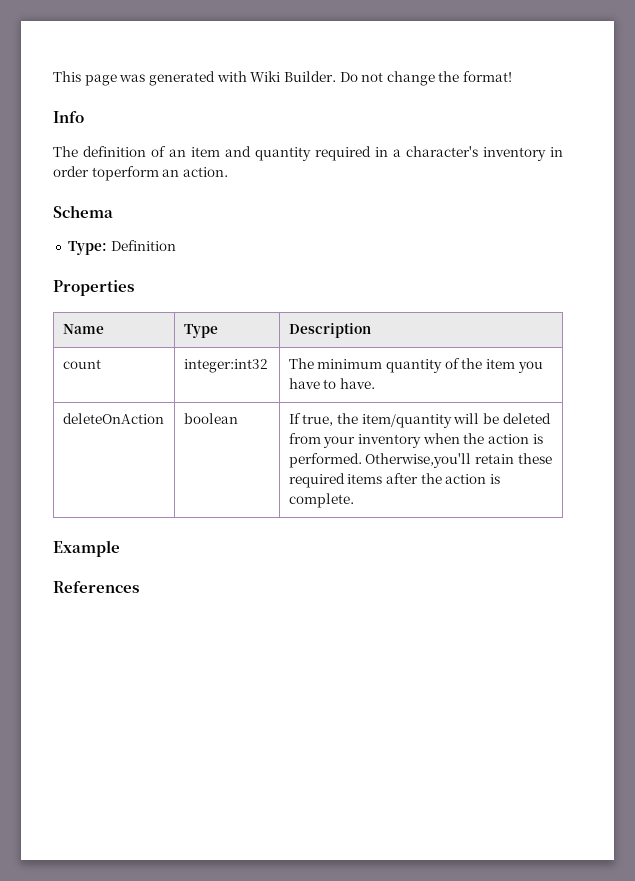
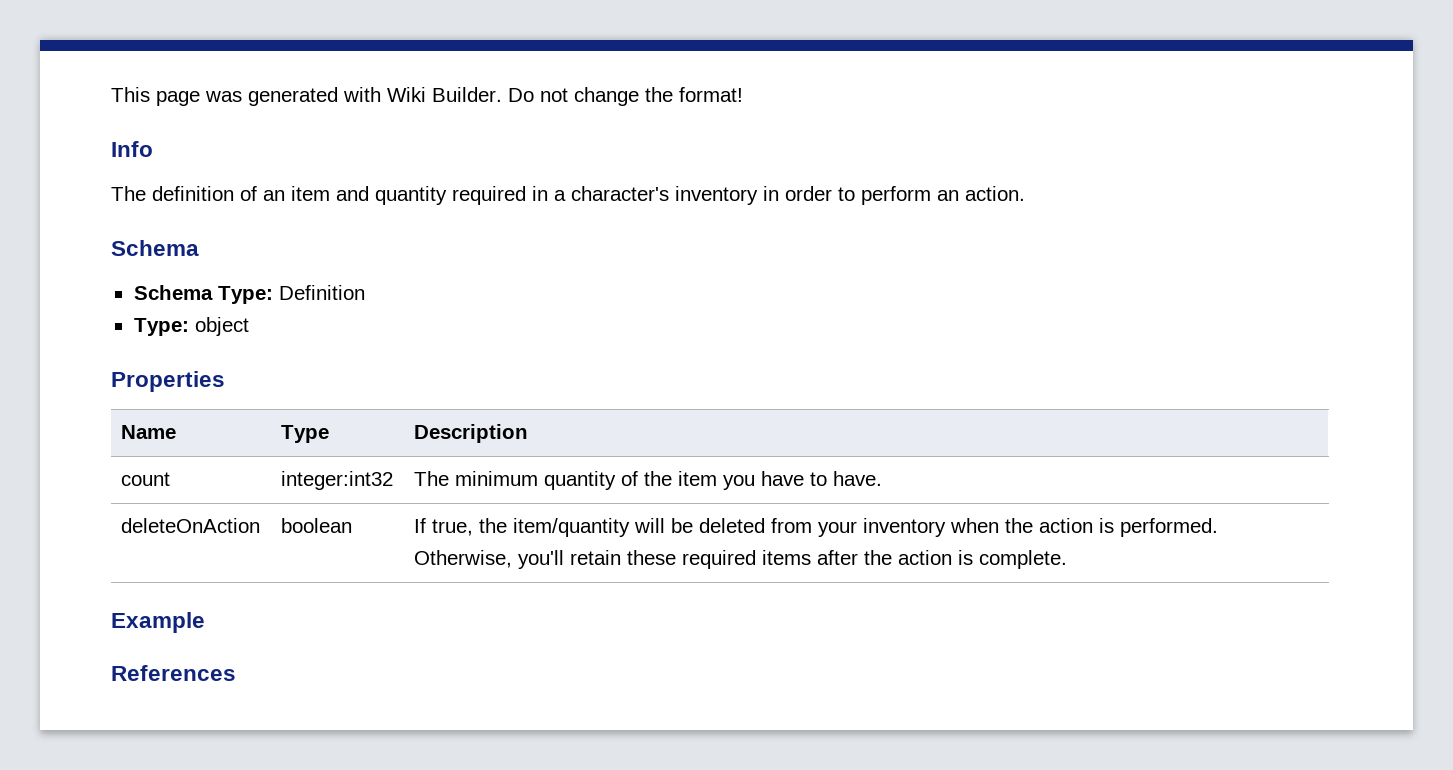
[91,166,159,181] toperform -> [838,186,931,205] to perform
(113, 211) none -> [133,285,213,300] Schema
(176, 245) none -> [133,317,249,336] // Type: object
[365,453,472,468] Otherwise,you'll -> [414,550,565,569] Otherwise, you'll

